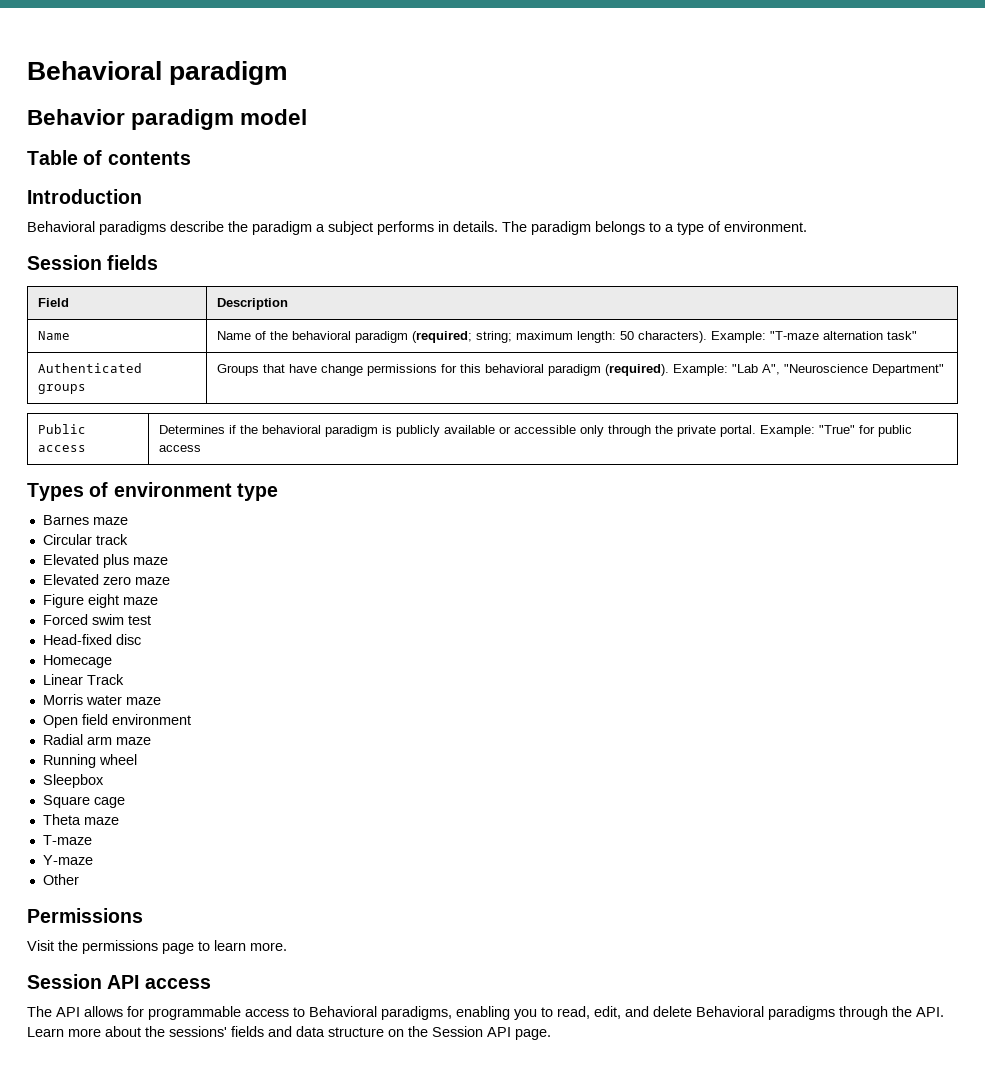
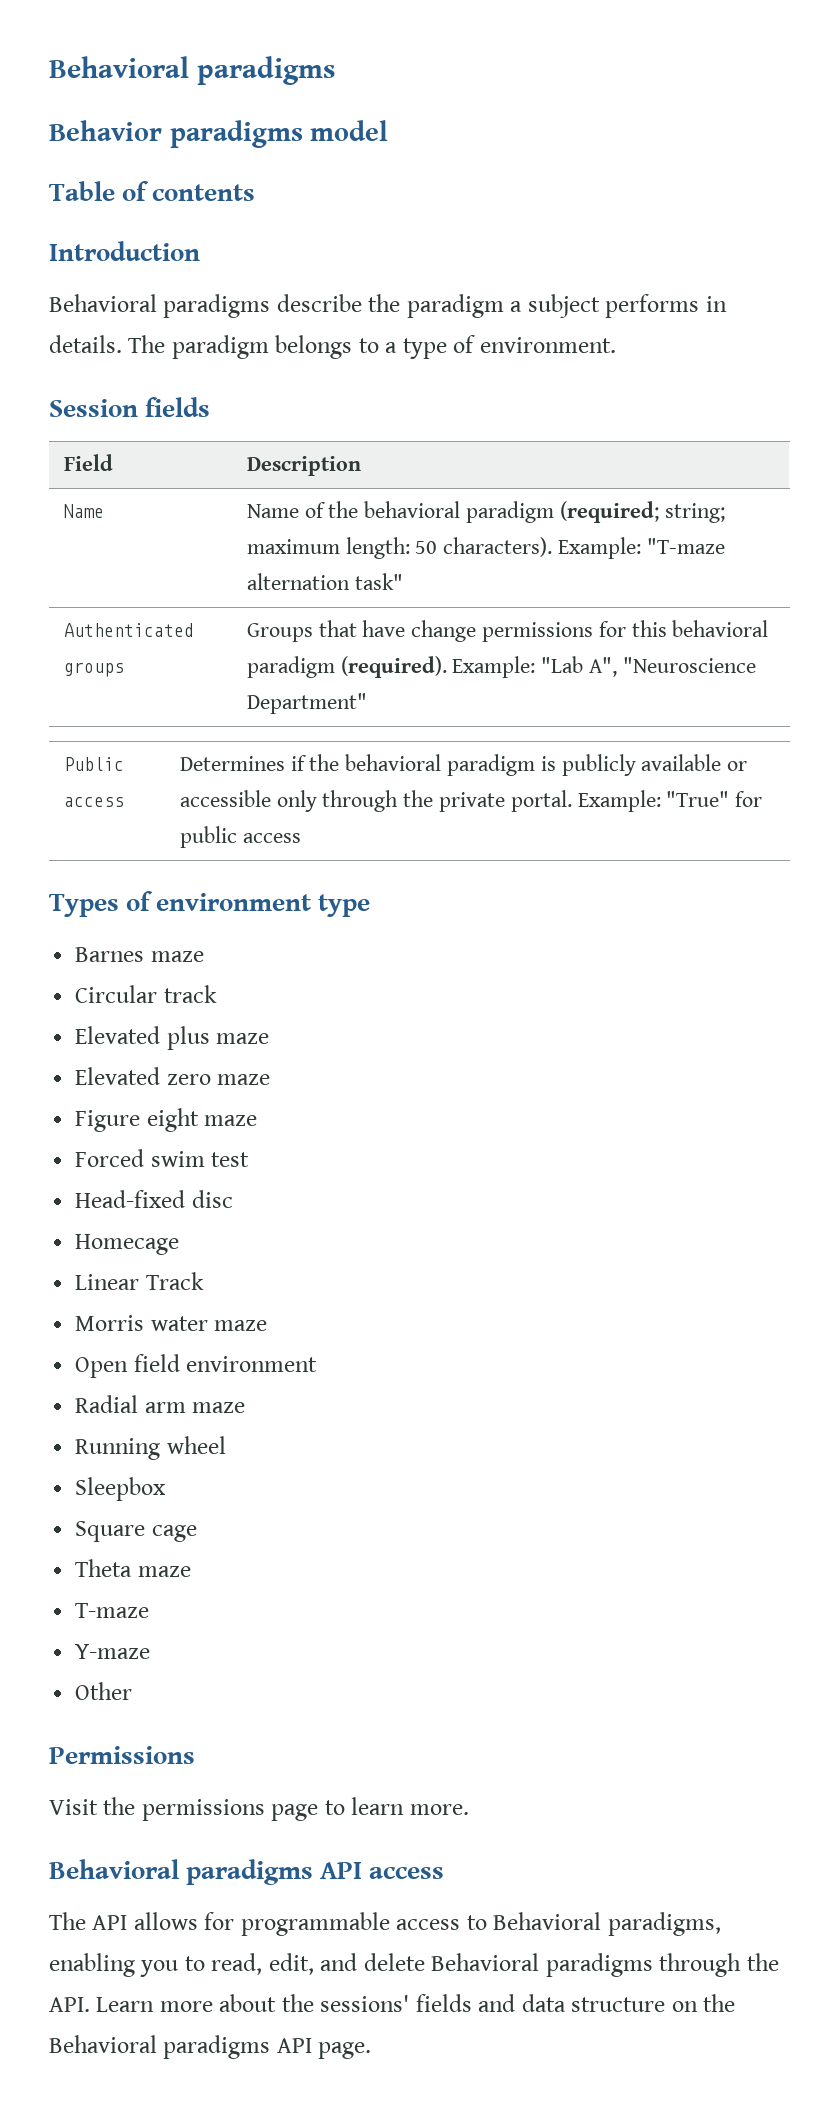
[27,61,289,85] Behavioral paradigm -> [49,56,335,85] Behavioral paradigms
[131,109,235,130] paradigm -> [169,120,303,148] paradigms
[27,974,102,989] Session -> [49,1859,314,1885] Behavioral paradigms
[432,1026,483,1037] Session -> [49,2035,271,2059] Behavioral paradigms

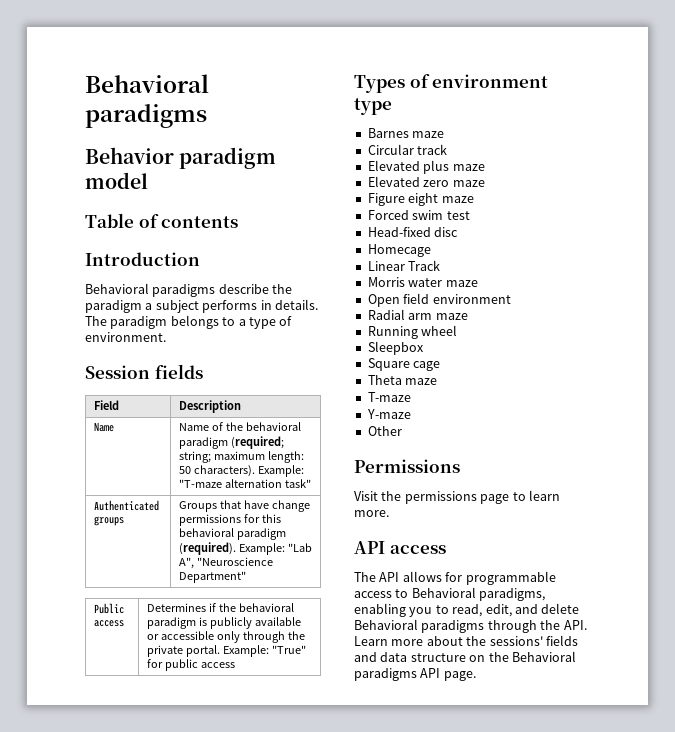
[169,120,303,148] paradigms -> [179,147,277,169] paradigm
[49,1859,314,1885] Behavioral paradigms -> (389, 513) none

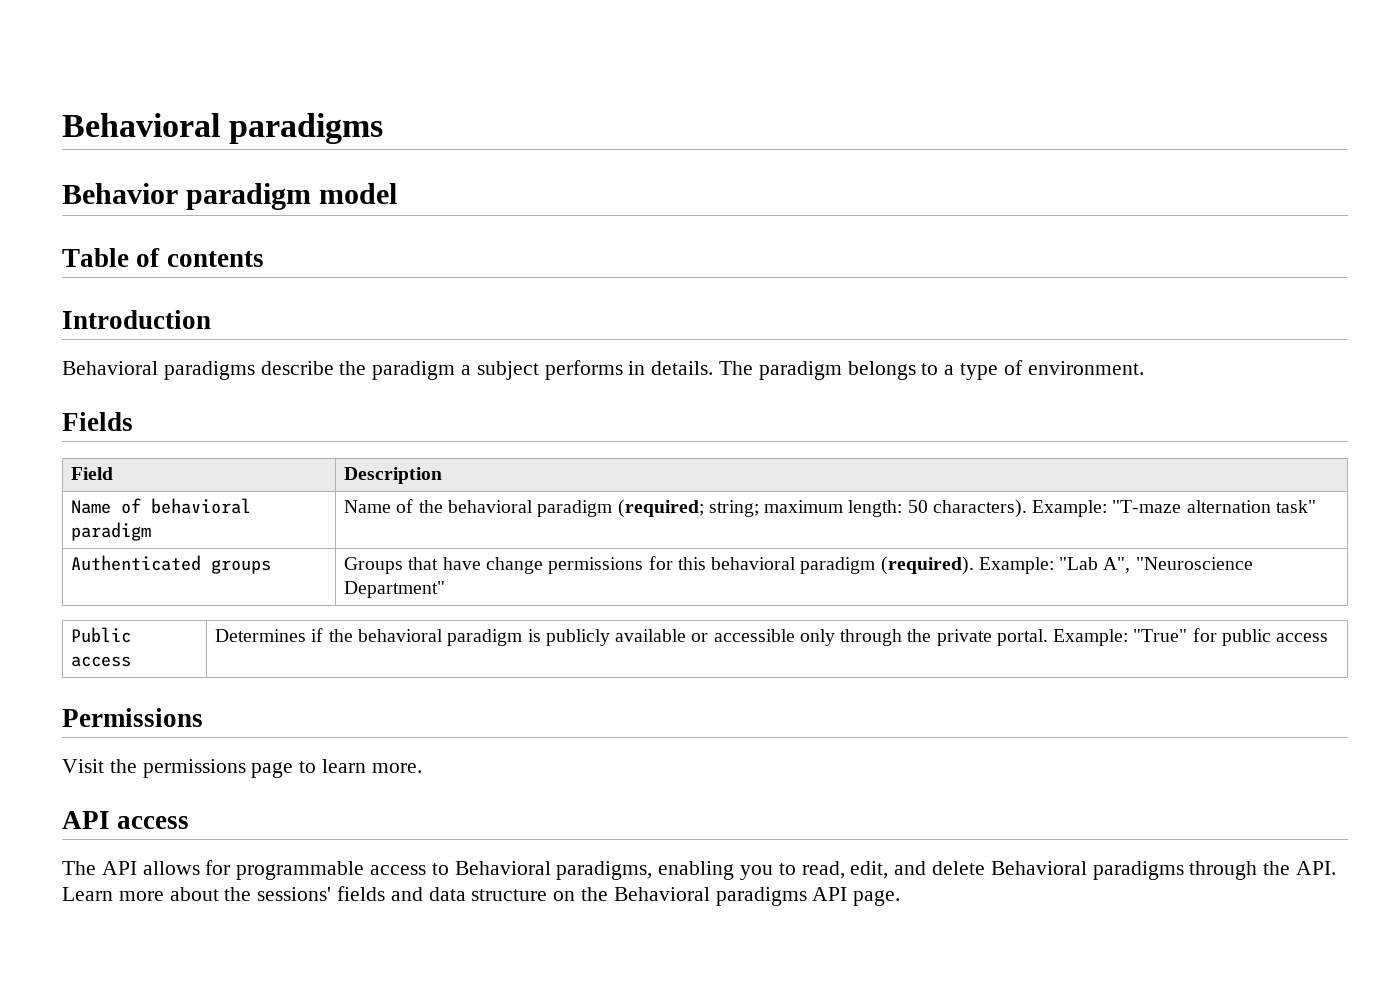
[85,364,203,379] Session fields -> [62,412,133,431] Fields
(114, 427) none -> [121,498,252,514] [71,522,152,541] of behavioral paradigm
[354,74,549,93] [354,98,392,115] [367,128,445,138] [367,144,448,155] [367,160,485,174] [367,176,485,187] [367,193,474,206] [367,210,470,220] [367,227,459,237] [367,244,431,257] [367,260,441,271] [367,277,478,287] [367,293,511,307] [367,309,468,320] [367,325,458,339] [367,341,424,355] [367,358,441,371] [367,375,438,385] [367,392,411,402] [366,409,411,419] [367,426,402,436] // Types of environment type // Barnes maze // Circular track // Elevated plus maze // Elevated zero maze // Figure eight maze // Forced swim test // Head-fixed disc // Homecage // Linear Track // Morris water maze // Open field environment // Radial arm maze // Running wheel // Sleepbox // Square cage // Theta maze // T-maze // Y-maze // Other -> (1329, 637) none

